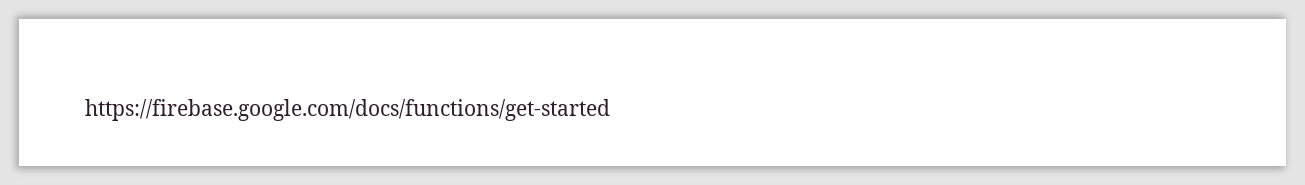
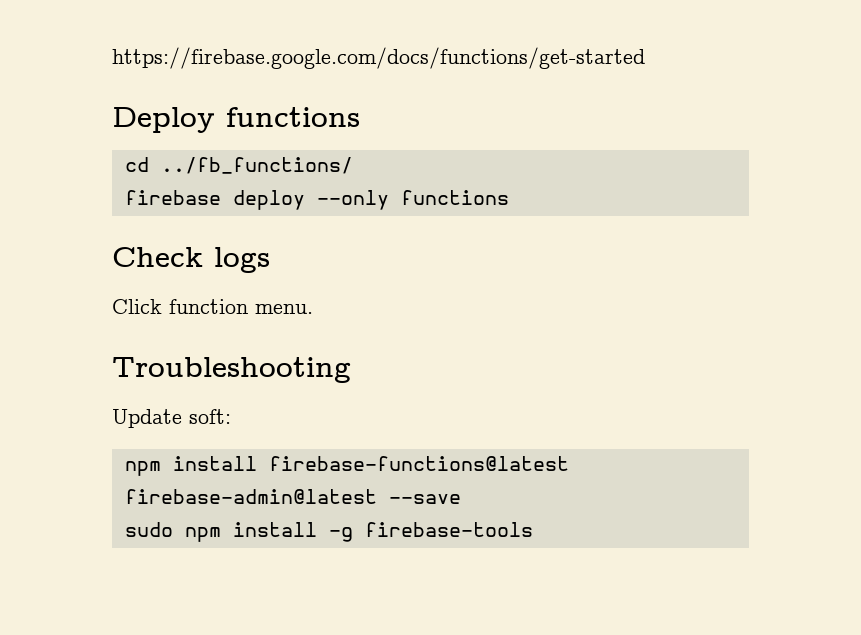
(610, 110) none -> [112,107,360,133] [124,157,353,174] [124,190,509,210] [112,247,270,273] [112,299,313,314] [112,357,351,383] [112,409,231,428] [124,456,569,476] [124,489,461,504] [124,522,533,542] // Deploy functions // cd ../fb_functions/ // firebase deploy --only functions // Check logs // Click function menu. // Troubleshooting // Update soft: // npm install firebase-functions@latest firebase-admin@latest --save // sudo npm install -g firebase-tools

